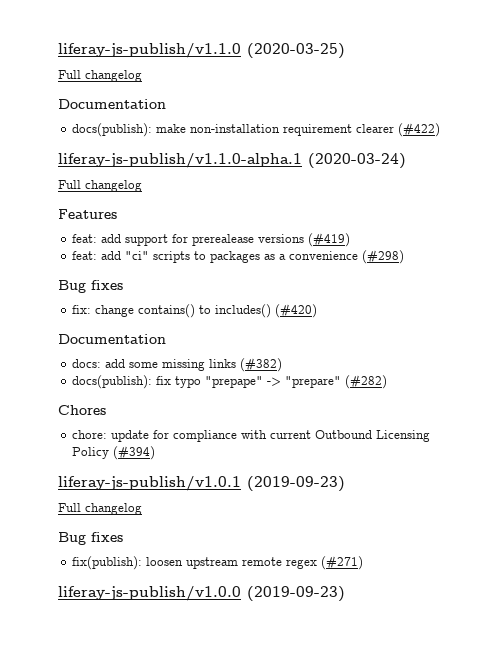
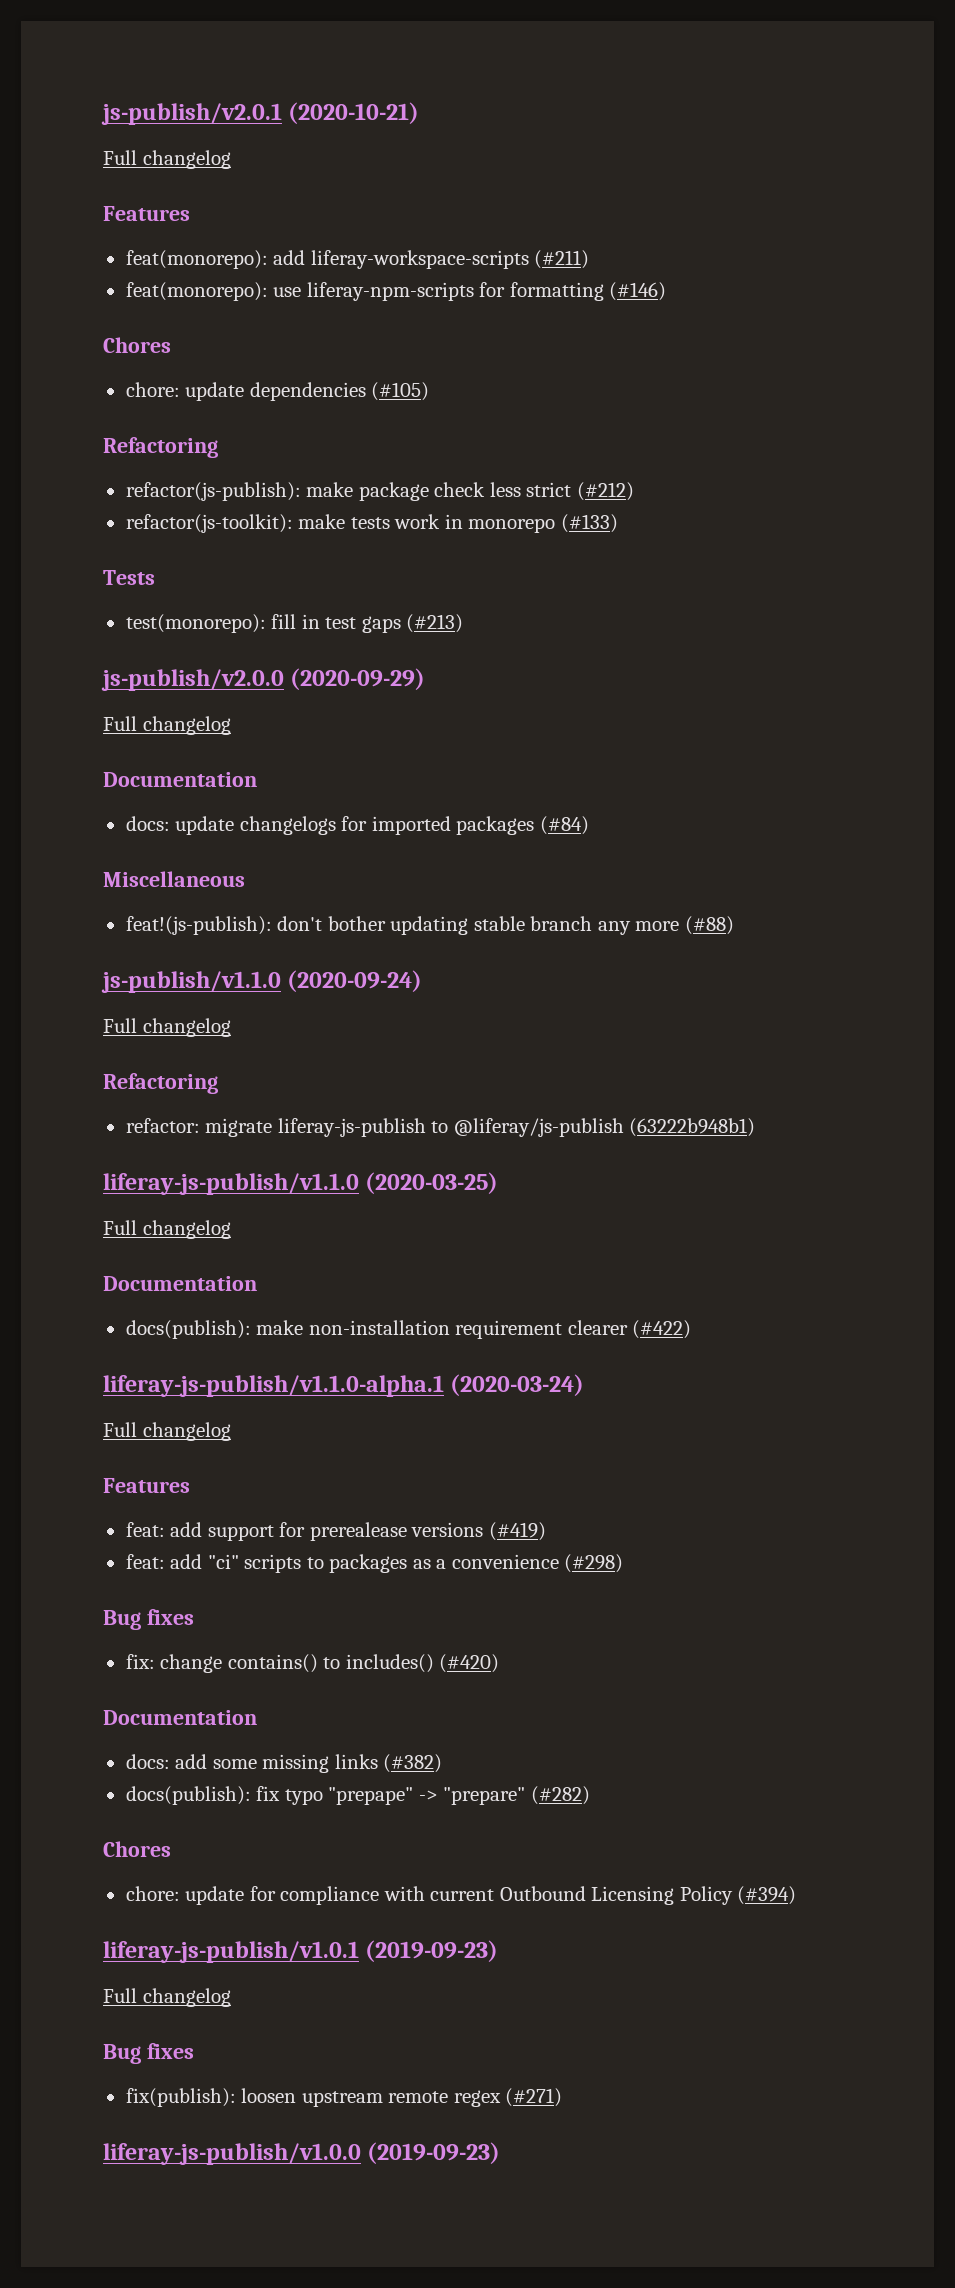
(58, 50) none -> [101,102,420,125] [103,150,231,169] [103,206,190,221] [125,250,590,269] [125,282,667,301] [103,337,171,353] [125,382,430,401] [103,437,218,458] [125,482,634,501] [125,514,618,533] [103,570,155,585] [125,614,464,633] [101,668,426,691] [103,716,231,735] [103,772,257,787] [125,816,589,835] [103,871,245,887] [125,916,734,935] [101,970,423,993] [103,1018,231,1037] [103,1073,218,1094] [125,1118,756,1137] js-publish/v2.0.1 (2020-10-21) // Full changelog // Features // feat(monorepo): add liferay-workspace-scripts (#211) // feat(monorepo): use liferay-npm-scripts for formatting (#146) // Chores // chore: update dependencies (#105) // Refactoring // refactor(js-publish): make package check less strict (#212) // refactor(js-toolkit): make tests work in monorepo (#133) // Tests // test(monorepo): fill in test gaps (#213) // js-publish/v2.0.0 (2020-09-29) // Full changelog // Documentation // docs: update changelogs for imported packages (#84) // Miscellaneous // feat!(js-publish): don't bother updating stable branch any more (#88) // js-publish/v1.1.0 (2020-09-24) // Full changelog // Refactoring // refactor: migrate liferay-js-publish to @liferay/js-publish (63222b948b1) //

